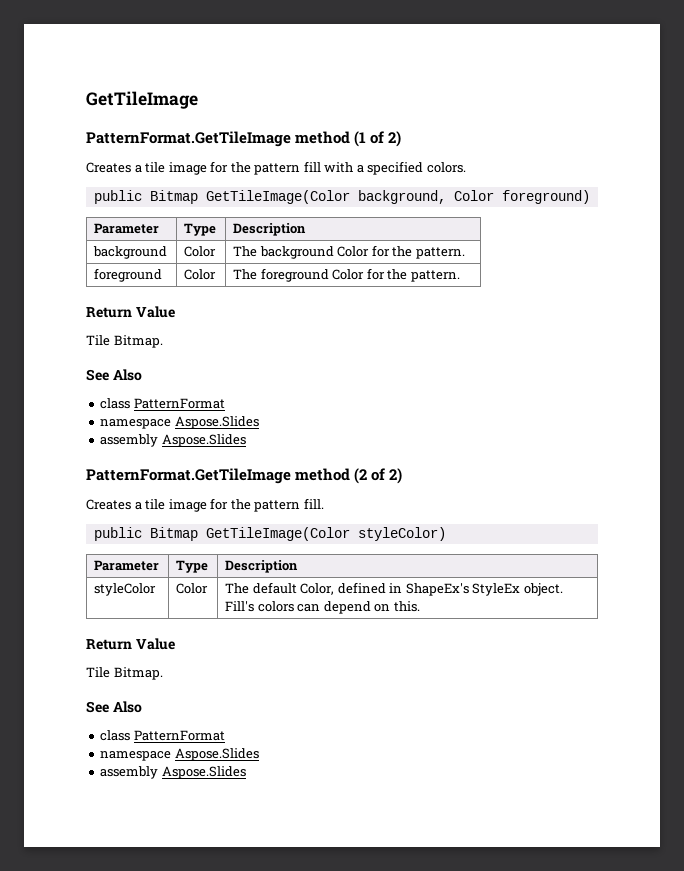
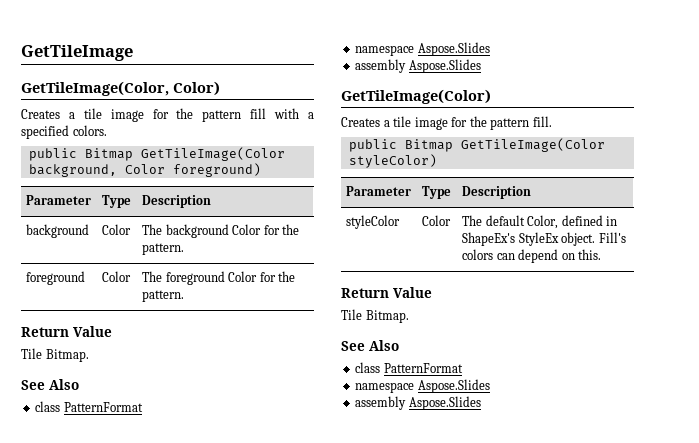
[86,131,402,147] PatternFormat.GetTileImage method (1 of 2) -> [21,81,220,96] GetTileImage(Color, Color)
[86,468,403,484] PatternFormat.GetTileImage method (2 of 2) -> [341,89,491,104] GetTileImage(Color)

